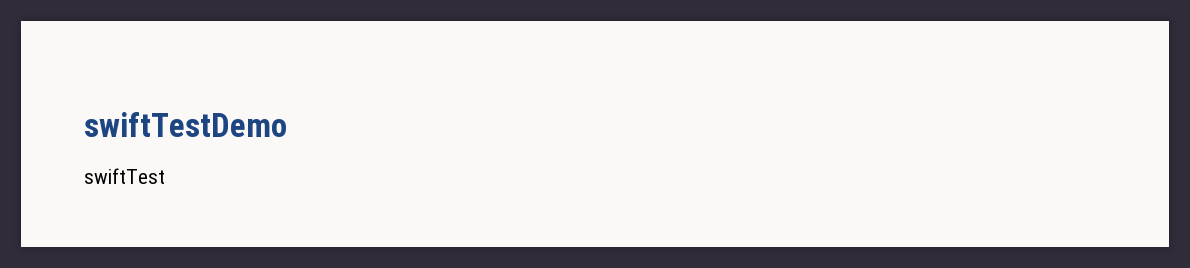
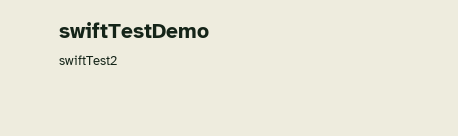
[84,168,165,184] swiftTest -> [59,55,117,65] swiftTest2

